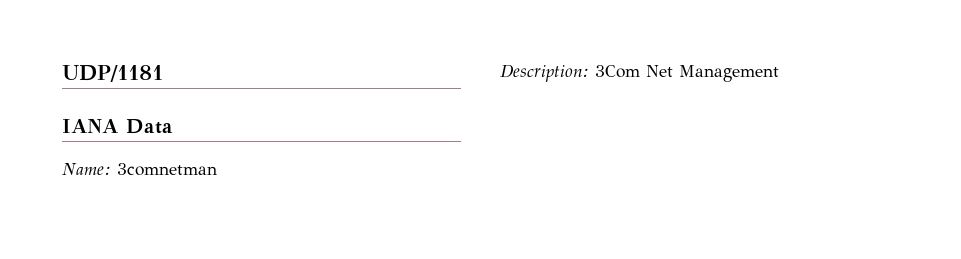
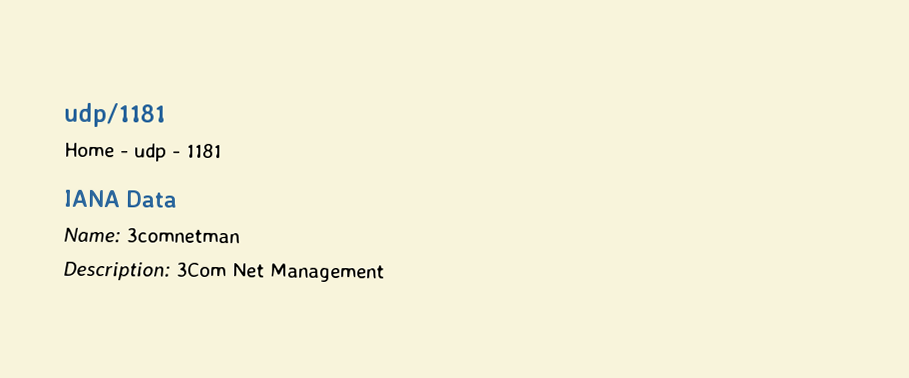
[62,65,163,82] UDP/1181 -> [64,102,166,128] [64,142,222,162] udp/1181 // Home - udp - 1181

